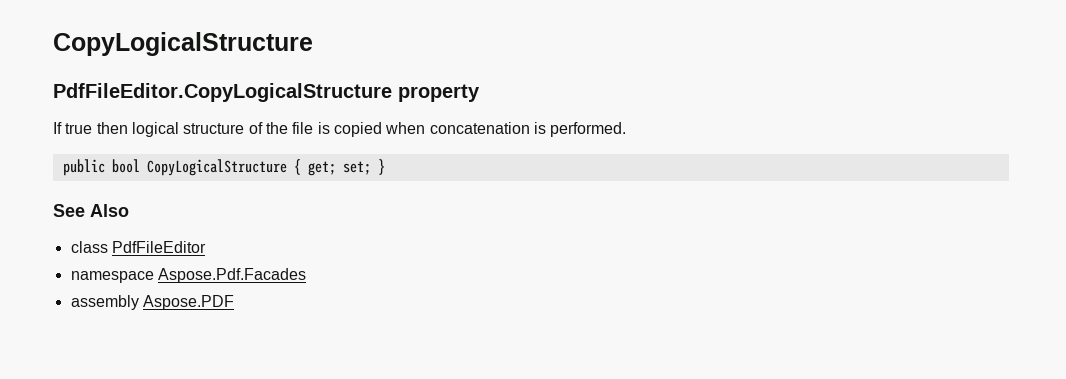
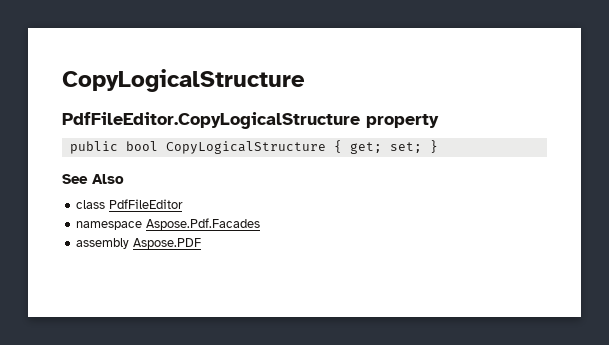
[53,122,627,137] // If true then logical structure of the file is copied when concatenation is performed. -> (439, 121) none

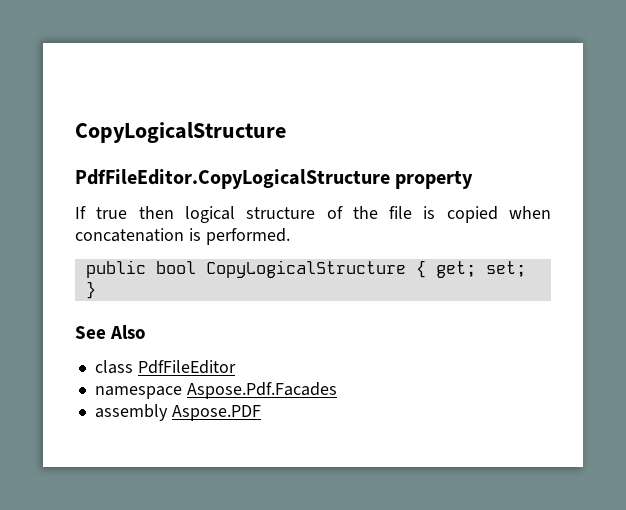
(439, 121) none -> [75,206,551,223] [75,228,290,245] // If true then logical structure of the file is copied when concatenation is performed.

